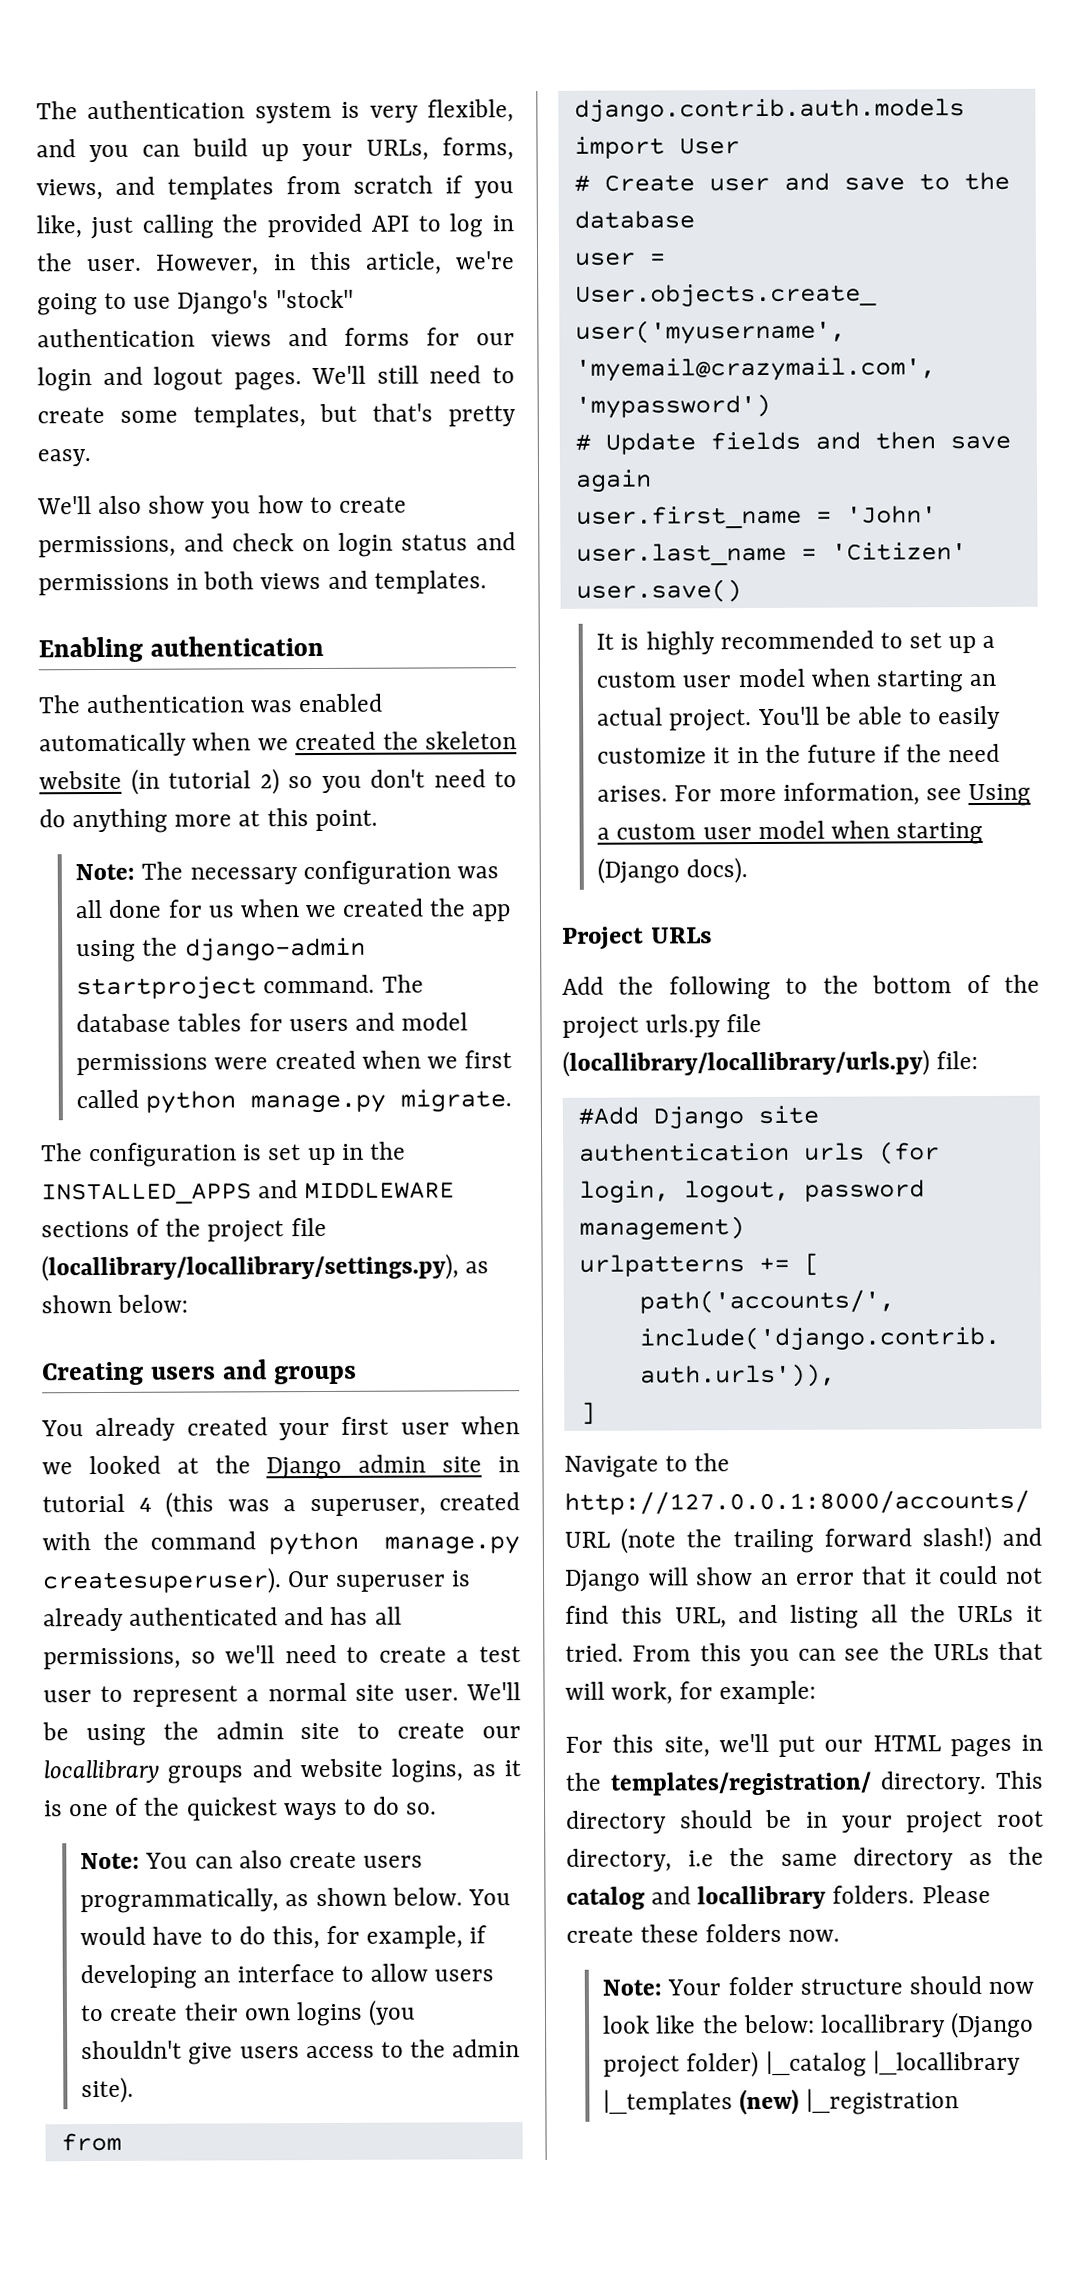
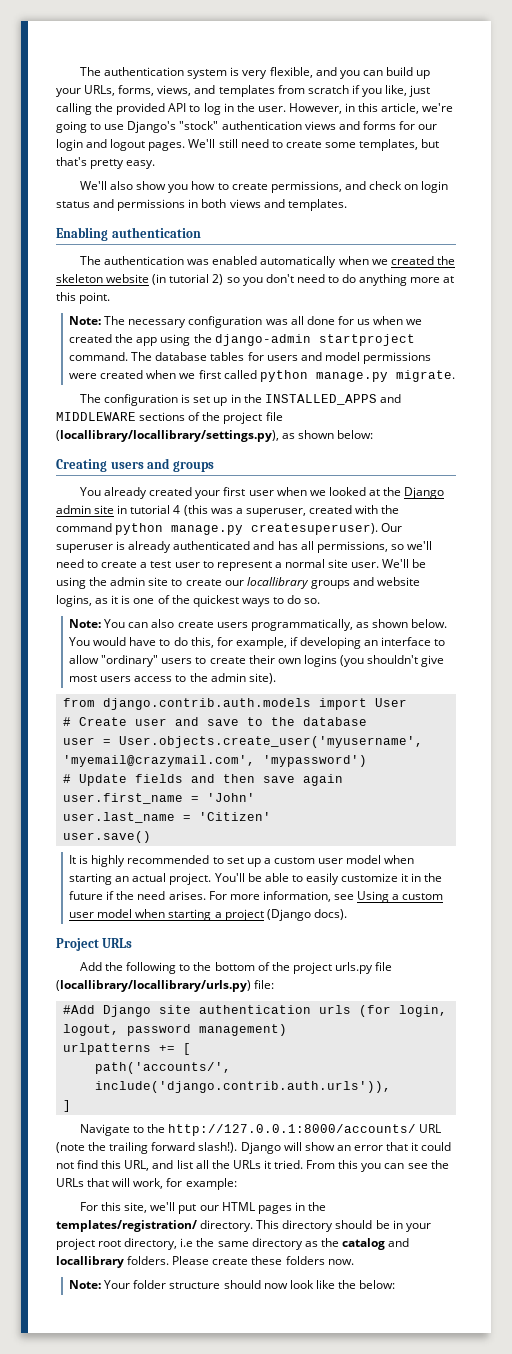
(428, 1972) none -> [101,655,159,667] "ordinary"
(234, 2053) none -> [69,675,98,682] most
(983, 833) none -> [214,909,264,921] a project
[921,1525,1042,1553] slash!) and -> [198,1142,238,1153] slash!).
[790,1604,859,1629] listing -> [176,1160,193,1169] list
[819,2011,1034,2039] [603,2049,1021,2078] [603,2088,959,2116] locallibrary (Django project folder) |_catalog |_locallibrary |_templates (new) |_registration -> (396, 1284) none

